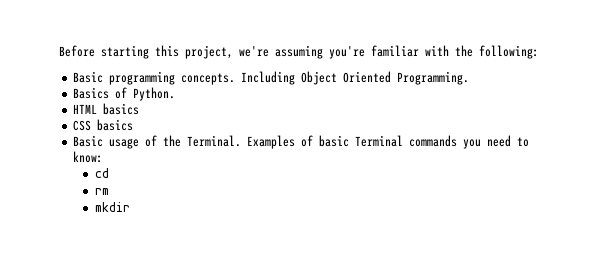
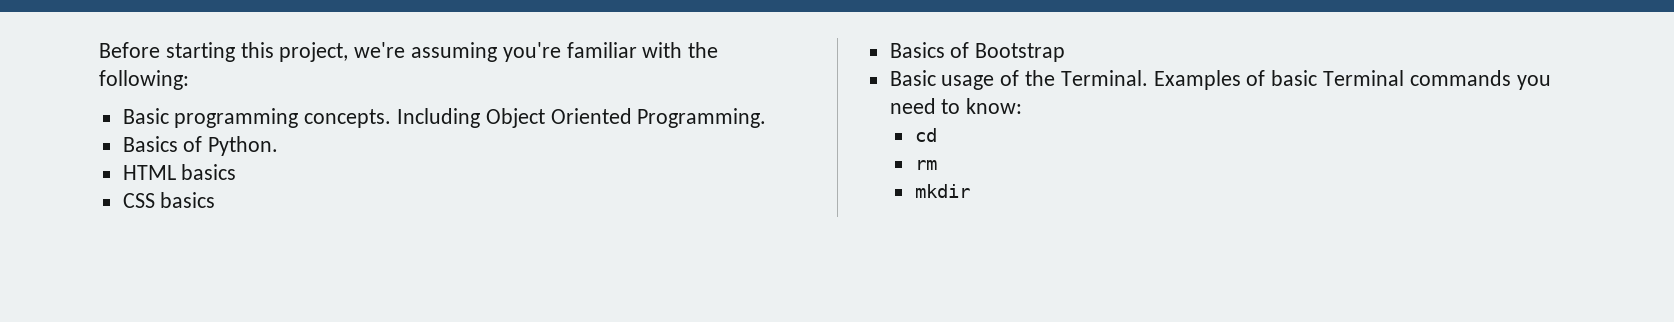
(134, 125) none -> [889,42,1066,62] // Basics of Bootstrap

